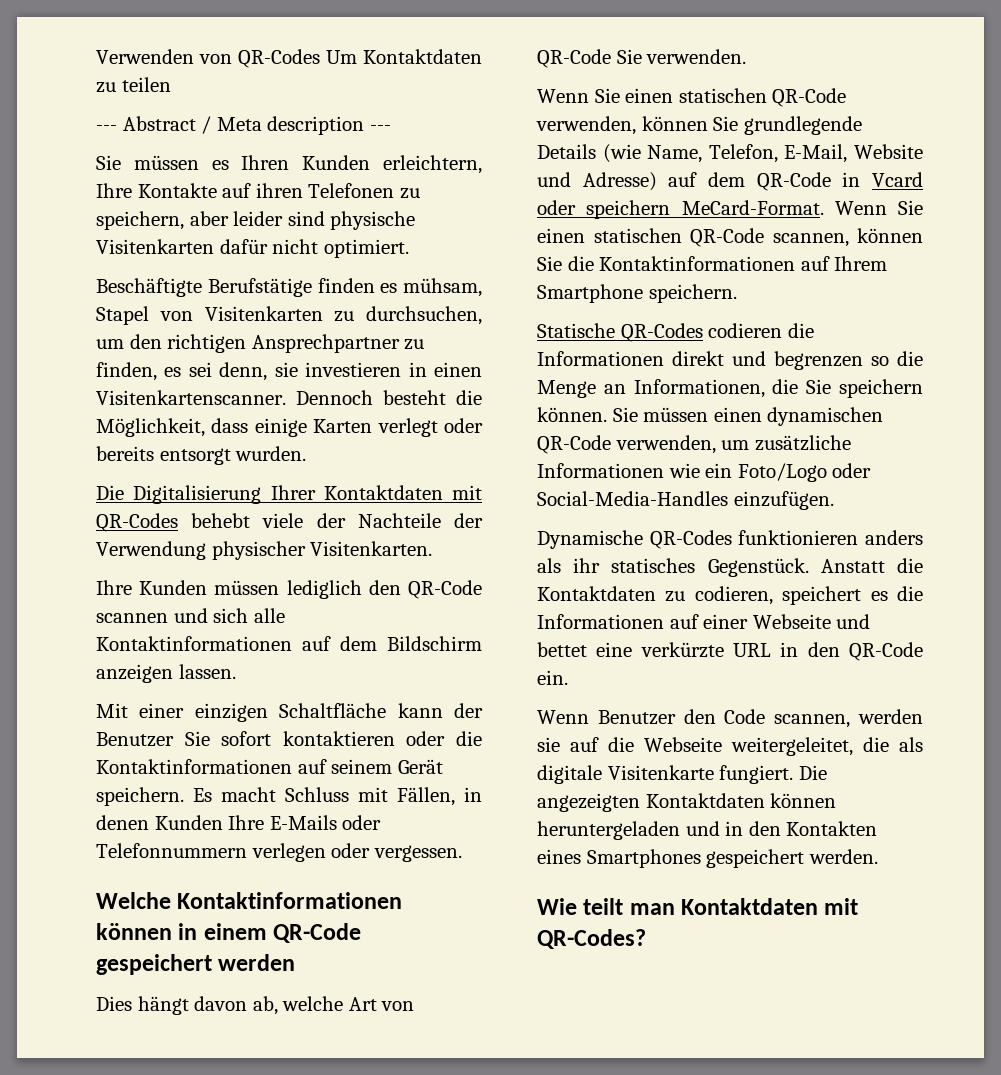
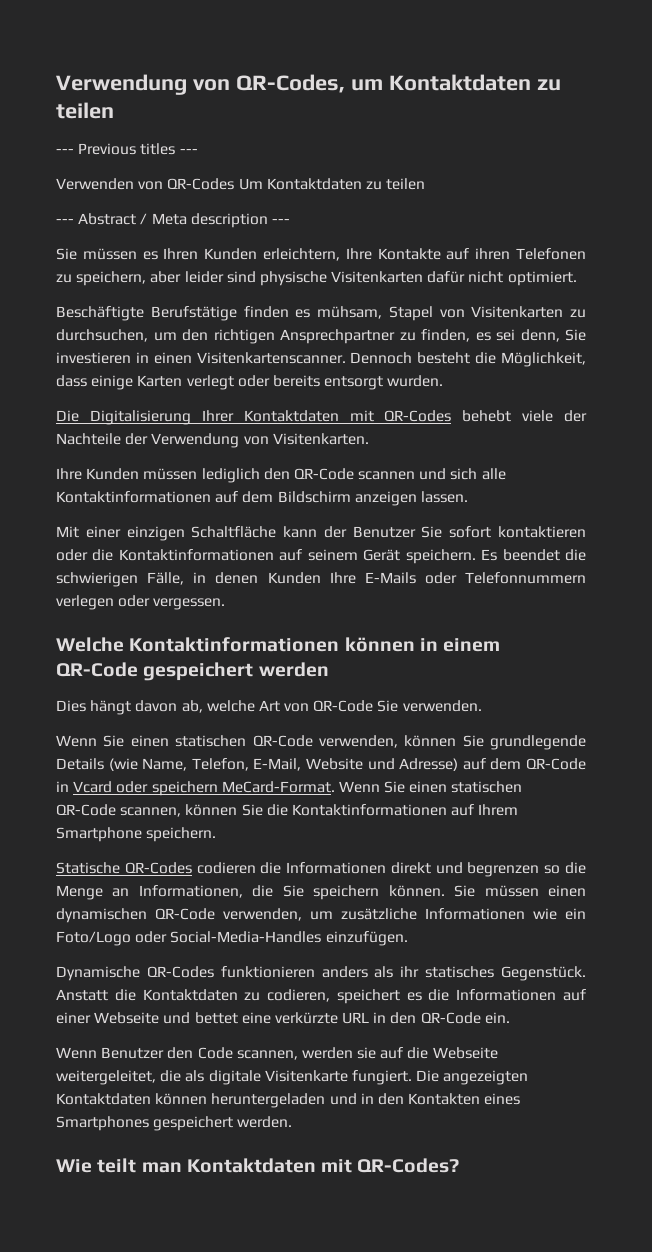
(96, 56) none -> [56,74,561,95] [56,102,114,119] [56,143,198,155] Verwendung von QR-Codes, um Kontaktdaten zu teilen // --- Previous titles --- //
[274,362,298,377] sie -> [565,329,586,341] Sie
[211,541,306,560] physischer -> [243,436,269,445] von
[221,787,455,806] macht Schluss mit Fällen, -> [502,549,587,561] [56,572,185,587] beendet die schwierigen Fälle,

